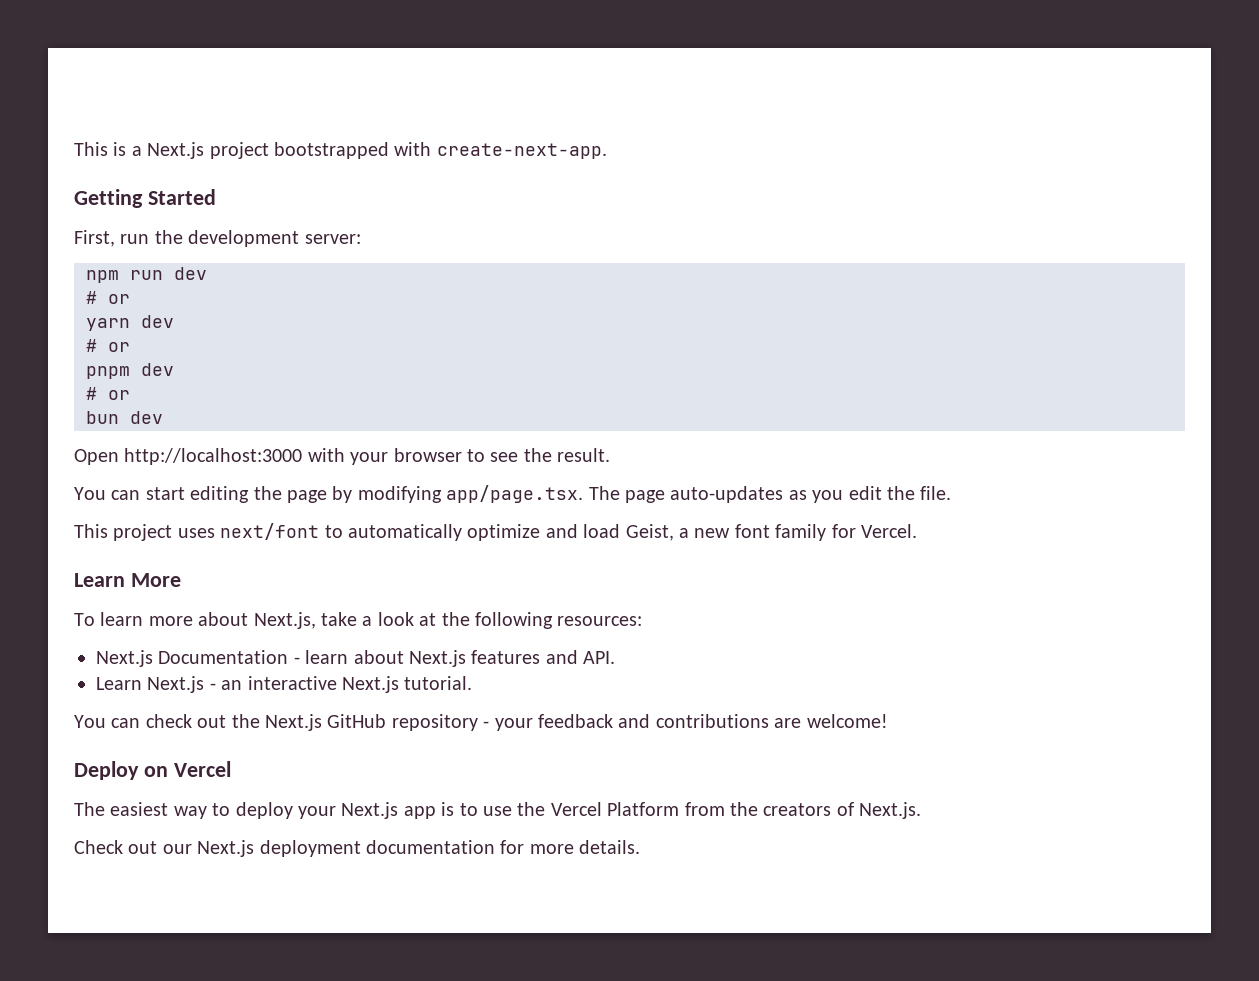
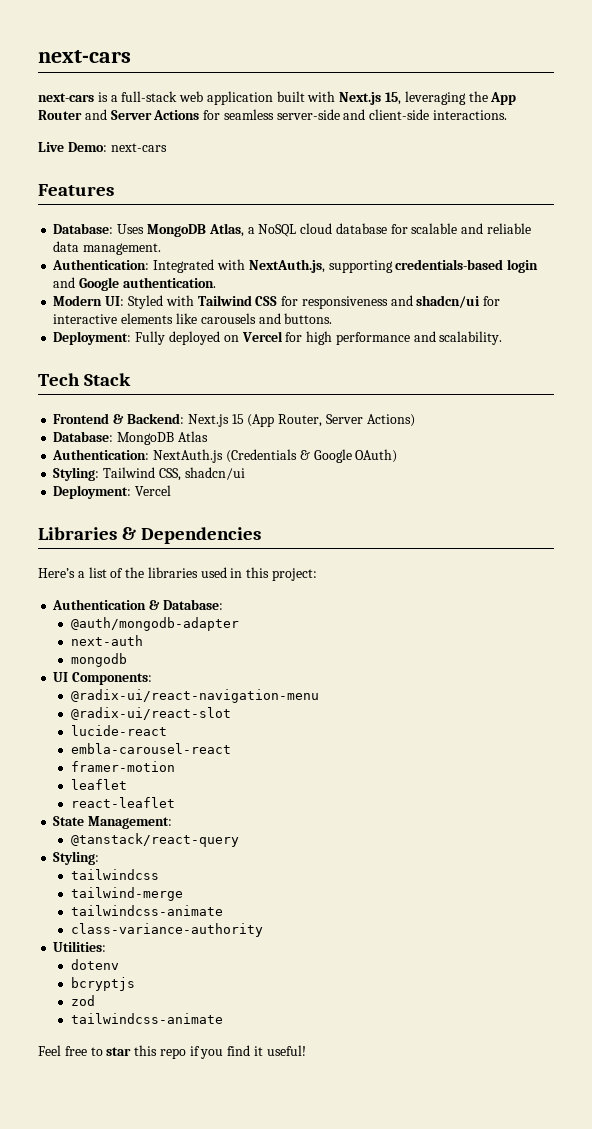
[74,142,607,159] [74,189,216,208] [74,230,361,247] [86,267,207,283] [86,291,130,304] [86,315,174,331] [86,339,130,352] [86,363,174,379] [86,387,130,400] [86,411,163,424] [74,448,611,465] [74,485,952,503] [74,523,917,541] [74,573,181,587] [74,612,643,629] [96,650,616,667] [96,676,473,693] [74,714,888,731] [74,761,231,780] [74,802,922,819] [74,840,641,857] This is a Next.js project bootstrapped with create-next-app. // Getting Started // First, run the development server: // npm run dev // # or // yarn dev // # or // pnpm dev // # or // bun dev // Open http://localhost:3000 with your browser to see the result. // You can start editing the page by modifying app/page.tsx. The page auto-updates as you edit the file. // This project uses next/font to automatically optimize and load Geist, a new font family for Vercel. // Learn More // To learn more about Next.js, take a look at the following resources: // Next.js Documentation - learn about Next.js features and API. // Learn Next.js - an interactive Next.js tutorial. // You can check out the Next.js GitHub repository - your feedback and contributions are welcome! // Deploy on Vercel // The easiest way to deploy your Next.js app is to use the Vercel Platform from the creators of Next.js. // Check out our Next.js deployment documentation for more details. -> [38,50,131,63] [38,91,517,105] [38,109,508,120] [38,142,167,152] [38,184,114,196] [53,223,531,237] [53,241,162,255] [52,259,539,273] [53,277,216,291] [53,295,501,309] [53,313,333,324] [53,331,503,345] [38,373,132,386] [53,413,415,427] [53,431,208,445] [52,449,398,463] [53,467,245,481] [53,485,172,499] [38,527,262,544] [38,567,318,581] [52,599,223,610] [70,617,239,631] [70,635,143,646] [70,653,127,667] [53,672,153,685] [70,689,319,703] [70,707,231,720] [70,725,167,736] [70,743,231,754] [70,761,175,772] [70,779,127,790] [70,797,175,808] [53,816,173,829] [70,833,239,847] [53,851,100,865] [70,869,159,880] [70,887,183,901] [70,905,223,916] [70,923,263,937] [53,941,107,952] [70,959,119,970] [70,977,135,991] [70,995,95,1006] [70,1013,223,1024] [38,1045,306,1059] next-cars // next-cars is a full-stack web application built with Next.js 15, leveraging the App Router and Server Actions for seamless server-side and client-side interactions. // Live Demo: next-cars // Features // Database: Uses MongoDB Atlas, a NoSQL cloud database for scalable and reliable data management. // Authentication: Integrated with NextAuth.js, supporting credentials-based login and Google authentication. // Modern UI: Styled with Tailwind CSS for responsiveness and shadcn/ui for interactive elements like carousels and buttons. // Deployment: Fully deployed on Vercel for high performance and scalability. // Tech Stack // Frontend & Backend: Next.js 15 (App Router, Server Actions) // Database: MongoDB Atlas // Authentication: NextAuth.js (Credentials & Google OAuth) // Styling: Tailwind CSS, shadcn/ui // Deployment: Vercel // Libraries & Dependencies // Here’s a list of the libraries used in this project: // Authentication & Database: // @auth/mongodb-adapter // next-auth // mongodb // UI Components: // @radix-ui/react-navigation-menu // @radix-ui/react-slot // lucide-react // embla-carousel-react // framer-motion // leaflet // react-leaflet // State Management: // @tanstack/react-query // Styling: // tailwindcss // tailwind-merge // tailwindcss-animate // class-variance-authority // Utilities: // dotenv // bcryptjs // zod // tailwindcss-animate // Feel free to star this repo if you find it useful!

